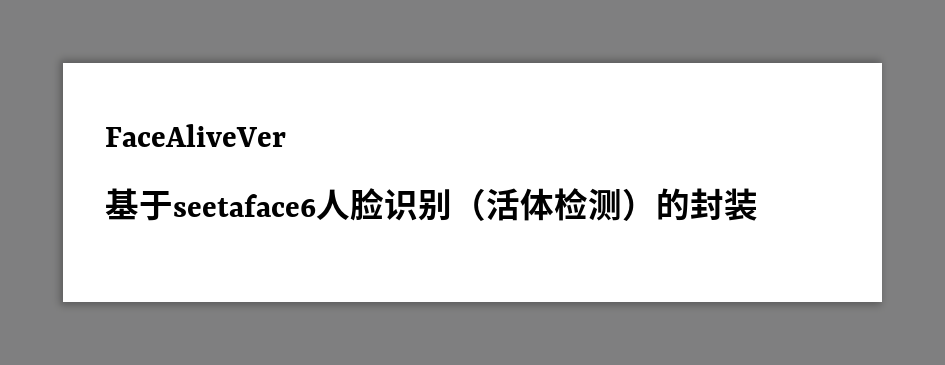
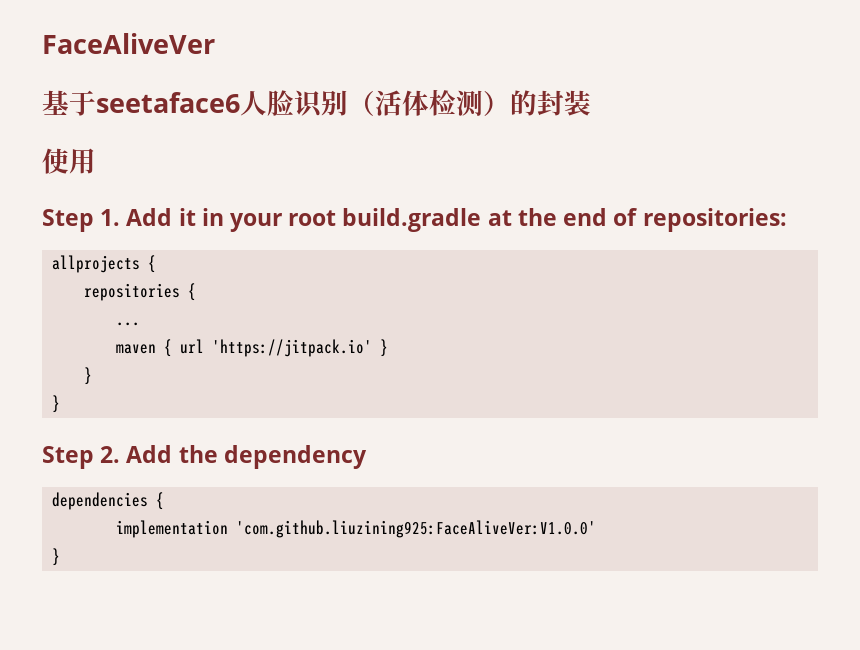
(758, 204) none -> [42,148,96,174] [42,208,787,232] [52,255,157,273] [84,283,197,301] [116,322,141,326] [116,339,389,357] [84,367,93,385] [52,395,61,413] [42,445,367,469] [52,492,165,510] [116,520,597,538] [52,548,61,566] // 使用 // Step 1. Add it in your root build.gradle at the end of repositories: // allprojects { // repositories { // ... // maven { url 'https://jitpack.io' } // } // } // Step 2. Add the dependency // dependencies { // implementation 'com.github.liuzining925:FaceAliveVer:V1.0.0' // }

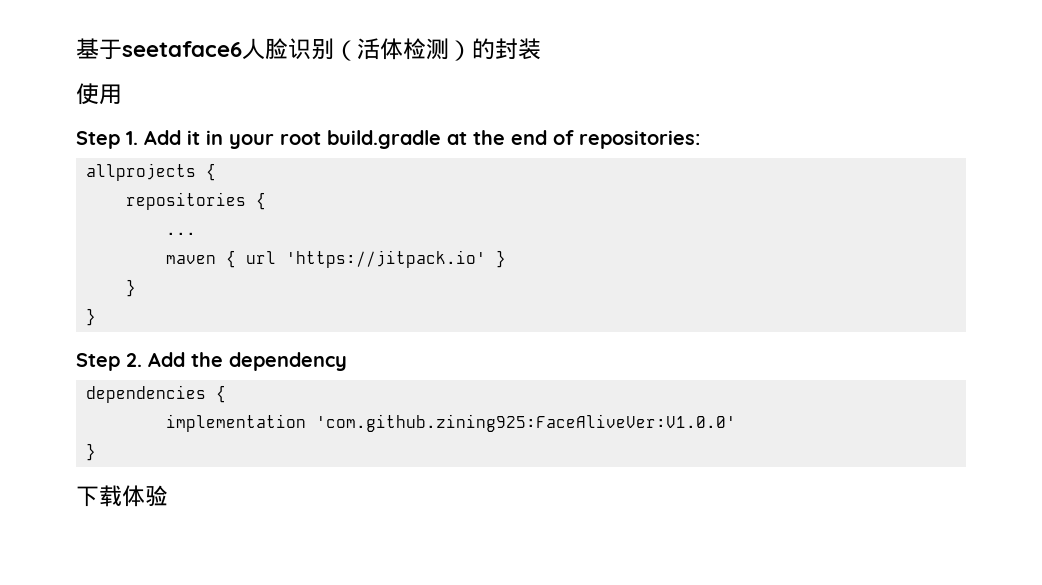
[42,33,215,54] FaceAliveVer // -> (76, 48) none
[236,520,597,538] [52,548,61,566] 'com.github.liuzining925:FaceAliveVer:V1.0.0' // } -> [315,414,736,432] [85,443,96,461] [76,485,168,507] 'com.github.zining925:FaceAliveVer:V1.0.0' // } // 下载体验

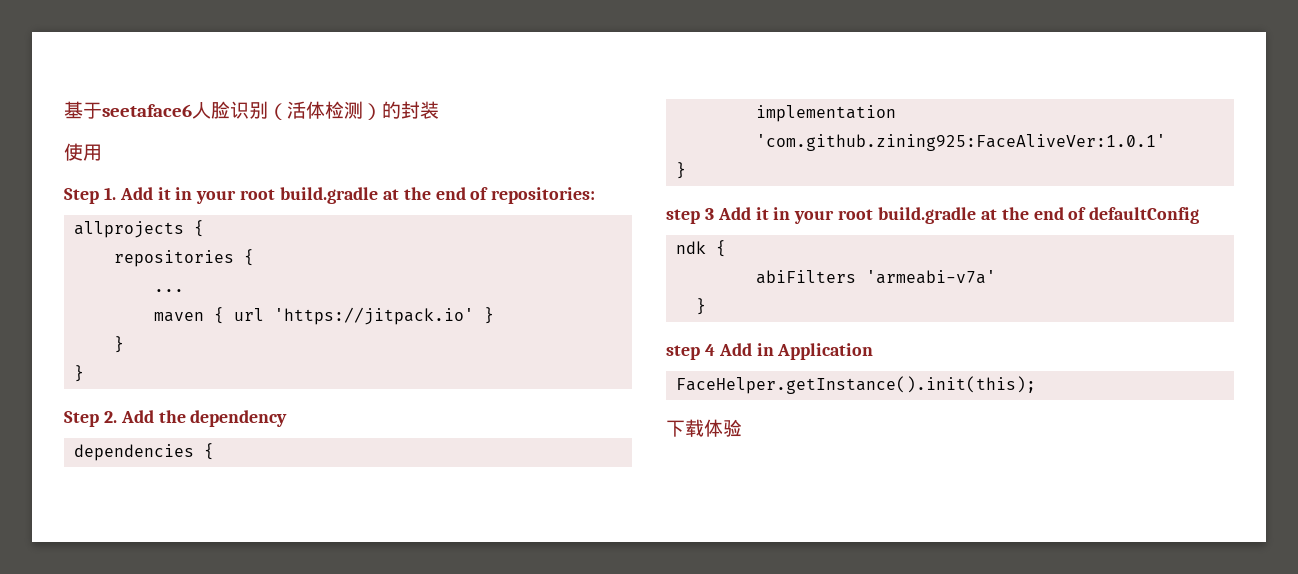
[315,414,736,432] [85,443,96,461] 'com.github.zining925:FaceAliveVer:V1.0.0' // } -> [756,134,1167,151] [676,162,687,179] [666,207,1200,224] [676,240,727,257] [756,270,997,284] [696,298,707,315] [666,343,874,360] [676,376,1037,394] 'com.github.zining925:FaceAliveVer:1.0.1' // } // step 3 Add it in your root build.gradle at the end of defaultConfig // ndk { // abiFilters 'armeabi-v7a' // } // step 4 Add in Application // FaceHelper.getInstance().init(this);

